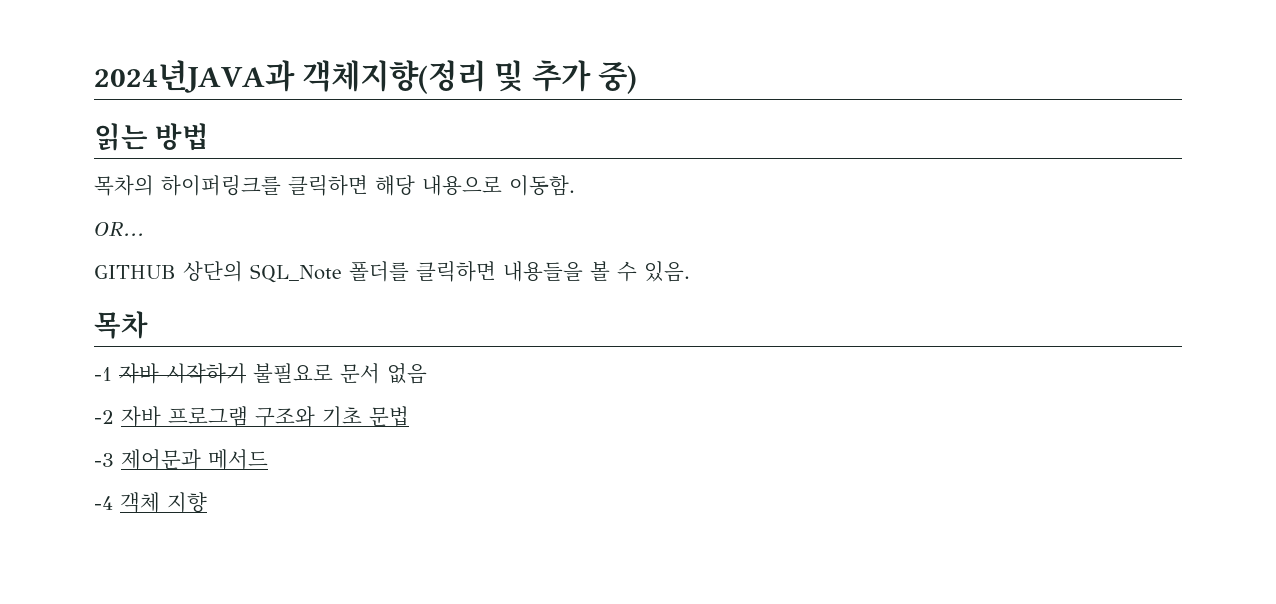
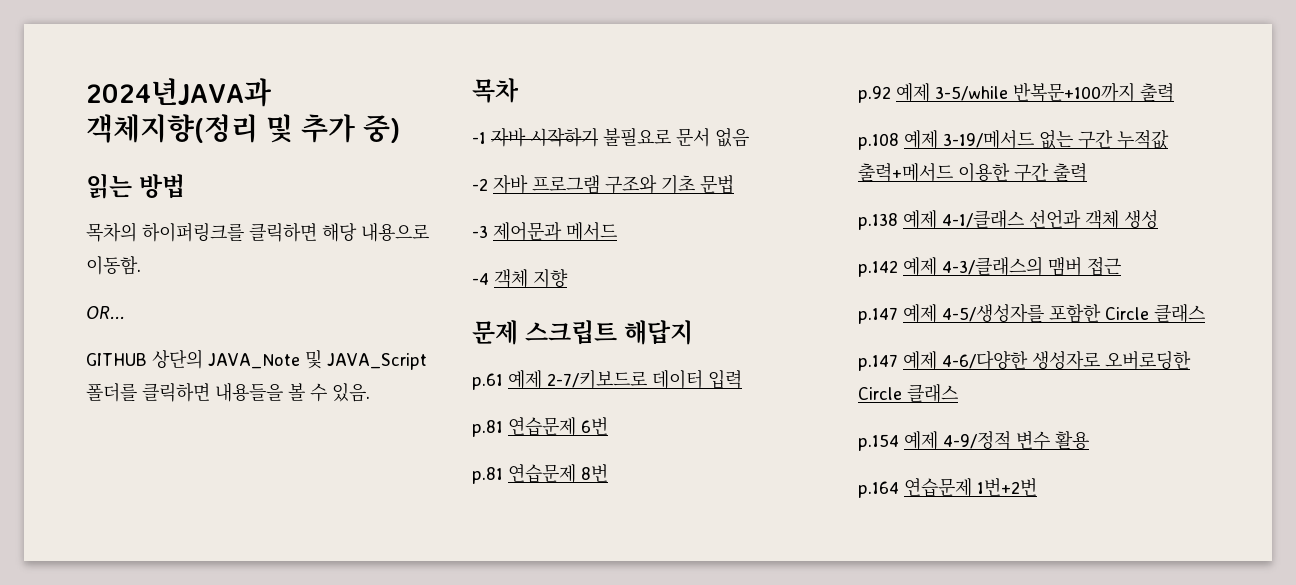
[250,264,342,283] SQL_Note -> [208,350,427,370] JAVA_Note 및 JAVA_Script
(207, 502) none -> [472,320,693,345] [472,369,742,390] [472,417,608,437] [472,464,608,484] [858,82,1174,103] [858,130,1169,150] [858,163,1087,182] [858,209,1158,230] [858,256,1121,277] [858,303,1205,324] [858,350,1191,371] [858,384,958,403] [858,431,1089,451] [858,478,1037,498] // 문제 스크립트 해답지 // p.61 예제 2-7/키보드로 데이터 입력 // p.81 연습문제 6번 // p.81 연습문제 8번 // p.92 예제 3-5/while 반복문+100까지 출력 // p.108 예제 3-19/메서드 없는 구간 누적값 출력+메서드 이용한 구간 출력 // p.138 예제 4-1/클래스 선언과 객체 생성 // p.142 예제 4-3/클래스의 맴버 접근 // p.147 예제 4-5/생성자를 포함한 Circle 클래스 // p.147 예제 4-6/다양한 생성자로 오버로딩한 Circle 클래스 // p.154 예제 4-9/정적 변수 활용 // p.164 연습문제 1번+2번

